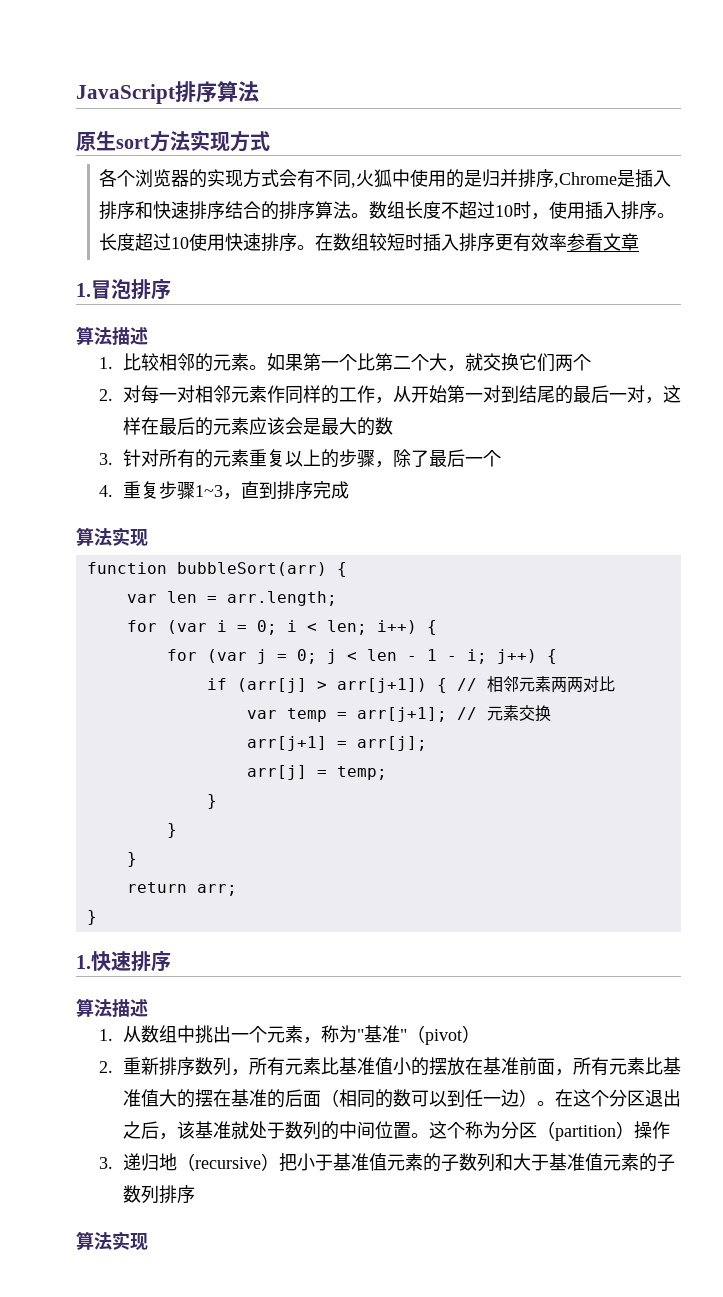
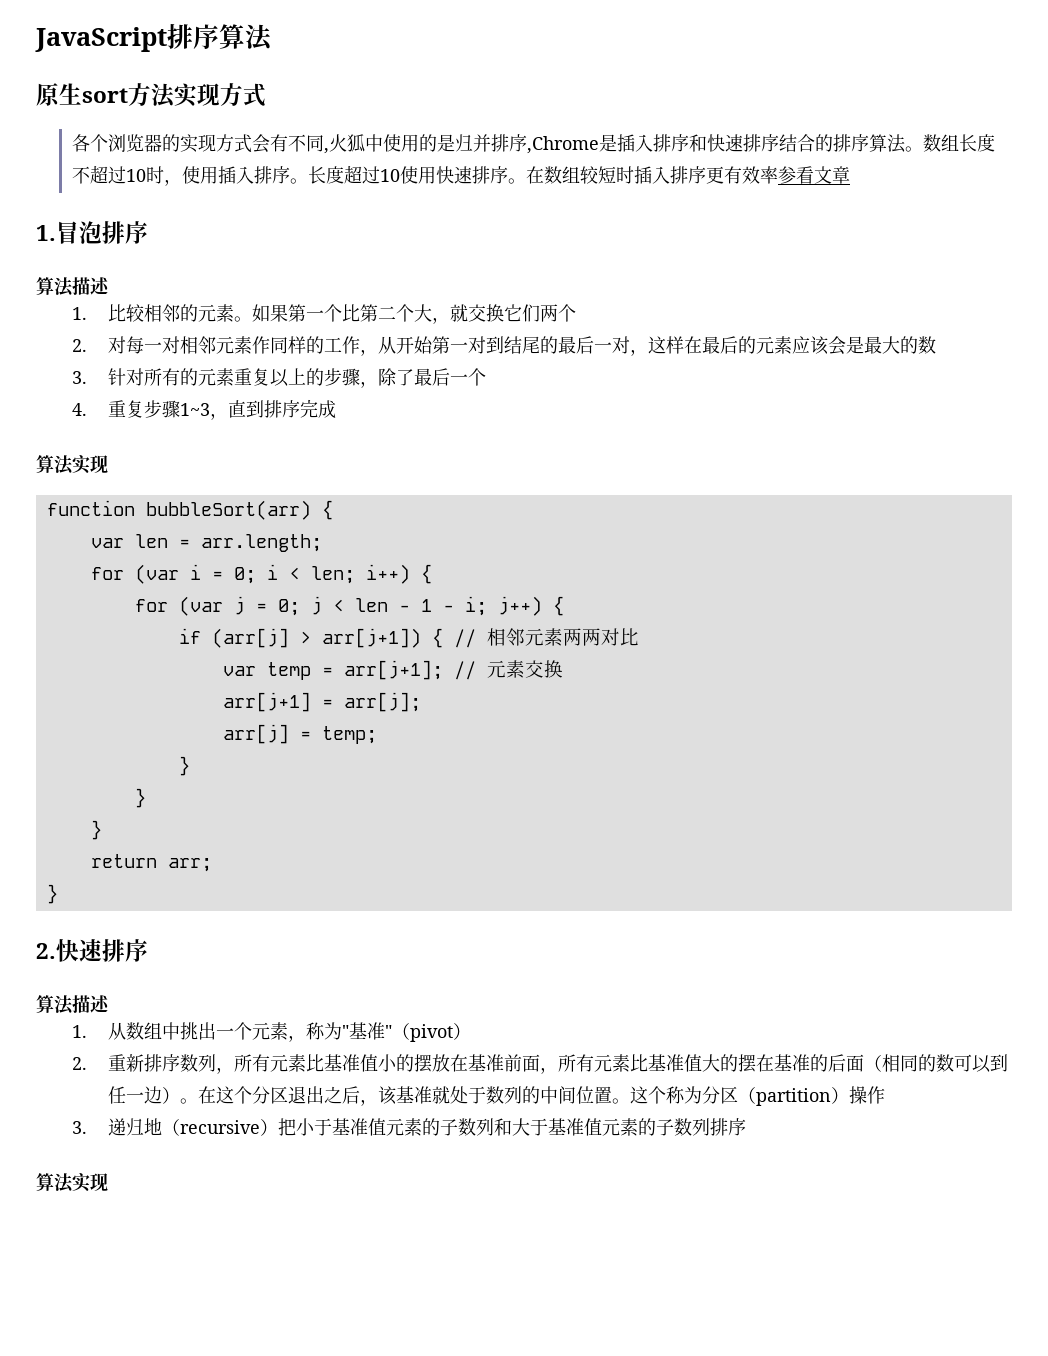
[76,955,91,969] 1. -> [36,943,56,959] 2.

